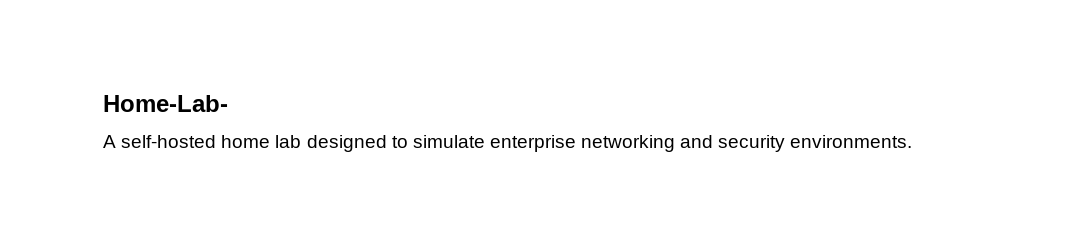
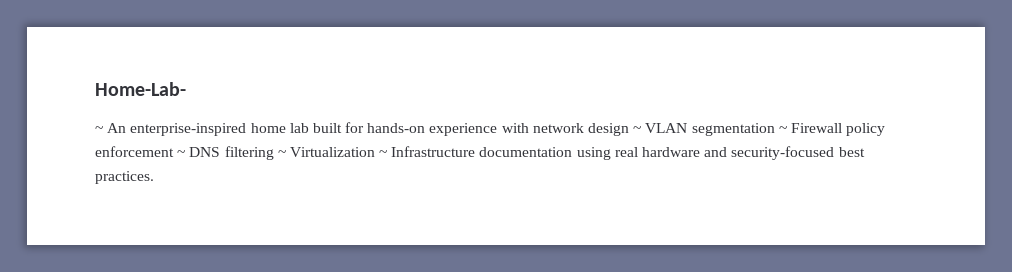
[103,135,913,152] A self-hosted home lab designed to simulate enterprise networking and security environments. -> [95,122,886,136] [95,146,865,160] [95,171,154,184] ~ An enterprise-inspired home lab built for hands-on experience with network design ~ VLAN segmentation ~ Firewall policy enforcement ~ DNS filtering ~ Virtualization ~ Infrastructure documentation using real hardware and security-focused best practices.

